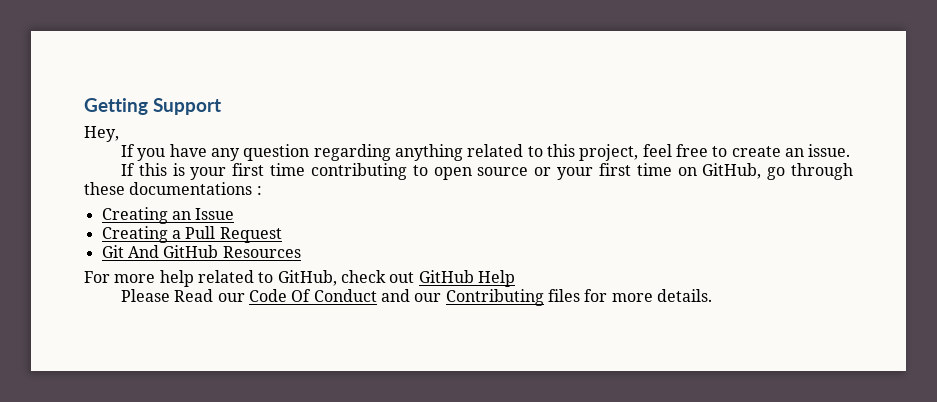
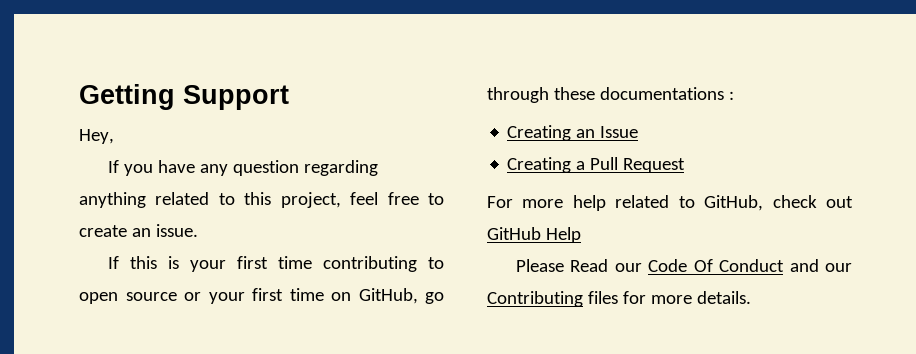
[101,245,301,258] // Git And GitHub Resources -> (686, 165) none

